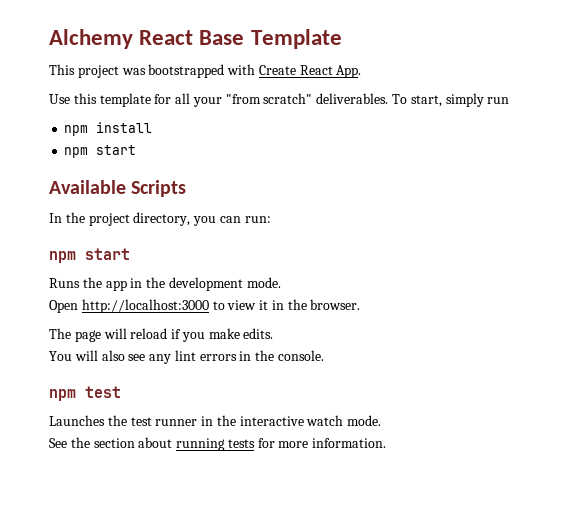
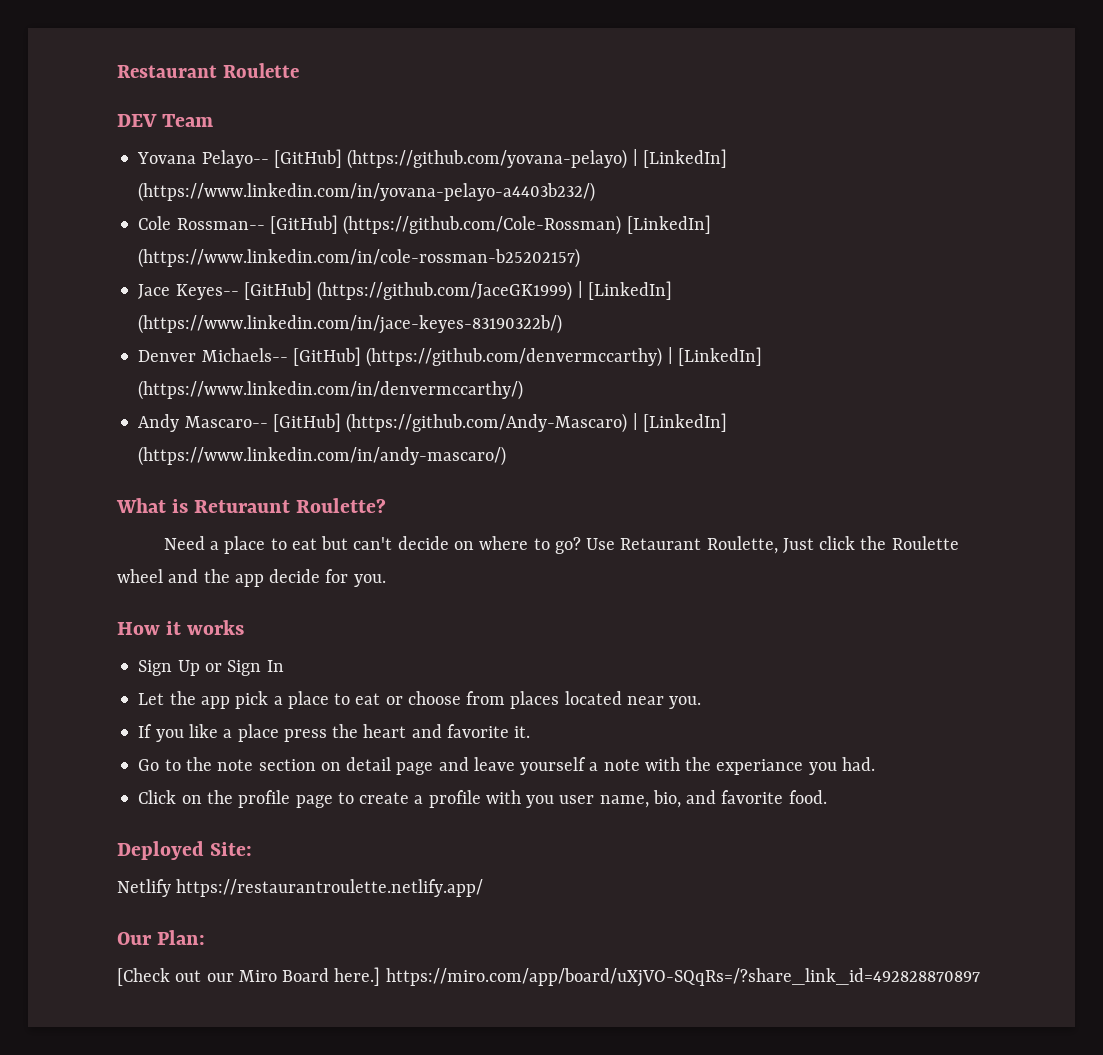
[49,29,342,49] [49,64,362,78] [49,93,510,107] [64,122,153,136] [64,145,137,158] [49,180,187,197] [49,212,271,226] [49,248,130,263] [49,277,281,291] [49,299,361,313] [49,328,274,342] [49,350,325,364] [49,386,121,401] [49,415,382,426] [49,437,387,451] Alchemy React Base Template // This project was bootstrapped with Create React App. // Use this template for all your "from scratch" deliverables. To start, simply run // npm install // npm start // Available Scripts // In the project directory, you can run: // npm start // Runs the app in the development mode. // Open http://localhost:3000 to view it in the browser. // The page will reload if you make edits. // You will also see any lint errors in the console. // npm test // Launches the test runner in the interactive watch mode. // See the section about running tests for more information. -> [117,63,299,78] [117,114,214,127] [137,149,727,169] [138,182,596,202] [138,215,711,235] [138,248,581,268] [138,281,672,301] [138,314,563,334] [138,347,762,367] [138,380,524,400] [138,413,727,433] [138,446,507,466] [116,498,387,513] [163,536,959,554] [117,569,386,587] [117,620,245,635] [138,660,284,676] [138,691,702,709] [138,724,531,742] [138,757,875,775] [138,790,827,808] [117,841,253,860] [117,879,484,897] [117,930,206,945] [117,967,980,987] Restaurant Roulette // DEV Team // Yovana Pelayo-- [GitHub] (https://github.com/yovana-pelayo) | [LinkedIn] (https://www.linkedin.com/in/yovana-pelayo-a4403b232/) // Cole Rossman-- [GitHub] (https://github.com/Cole-Rossman) [LinkedIn] (https://www.linkedin.com/in/cole-rossman-b25202157) // Jace Keyes-- [GitHub] (https://github.com/JaceGK1999) | [LinkedIn] (https://www.linkedin.com/in/jace-keyes-83190322b/) // Denver Michaels-- [GitHub] (https://github.com/denvermccarthy) | [LinkedIn] (https://www.linkedin.com/in/denvermccarthy/) // Andy Mascaro-- [GitHub] (https://github.com/Andy-Mascaro) | [LinkedIn] (https://www.linkedin.com/in/andy-mascaro/) // What is Returaunt Roulette? // Need a place to eat but can't decide on where to go? Use Retaurant Roulette, Just click the Roulette wheel and the app decide for you. // How it works // Sign Up or Sign In // Let the app pick a place to eat or choose from places located near you. // If you like a place press the heart and favorite it. // Go to the note section on detail page and leave yourself a note with the experiance you had. // Click on the profile page to create a profile with you user name, bio, and favorite food. // Deployed Site: // Netlify https://restaurantroulette.netlify.app/ // Our Plan: // [Check out our Miro Board here.] https://miro.com/app/board/uXjVO-SQqRs=/?share_link_id=492828870897

